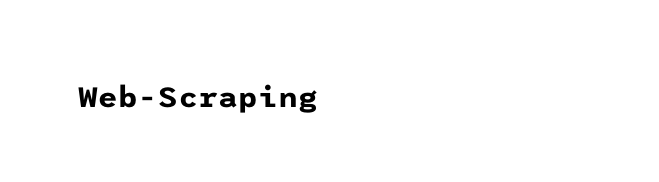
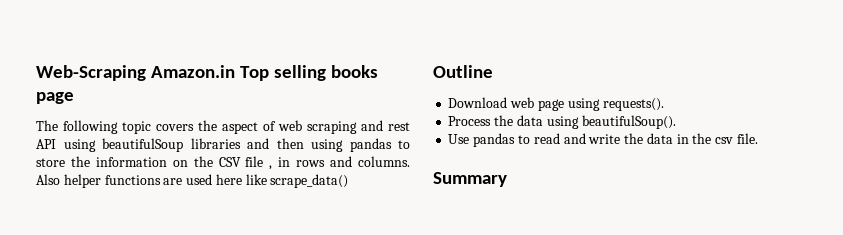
(318, 98) none -> [150,65,378,81] [36,92,74,104] [36,120,410,134] [36,138,410,152] [36,156,411,170] [36,174,349,188] [433,65,493,78] [448,97,664,111] [448,115,676,129] [448,133,758,147] [433,172,507,187] Amazon.in Top selling books page // The following topic covers the aspect of web scraping and rest API using beautifulSoup libraries and then using pandas to store the information on the CSV file , in rows and columns. Also helper functions are used here like scrape_data() // Outline // Download web page using requests(). // Process the data using beautifulSoup(). // Use pandas to read and write the data in the csv file. // Summary

